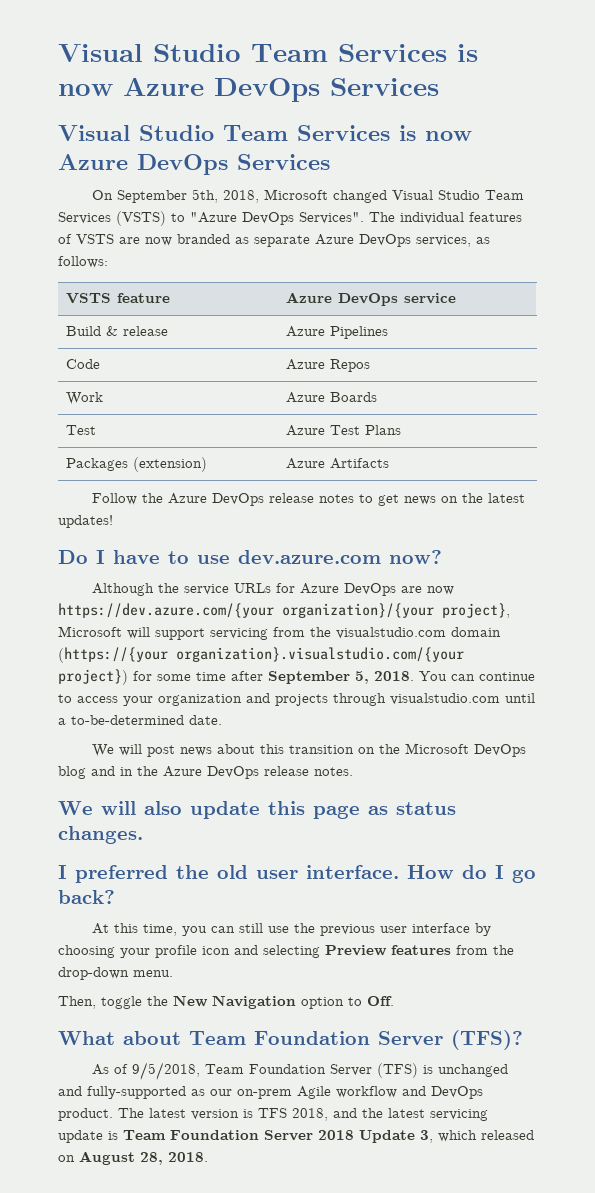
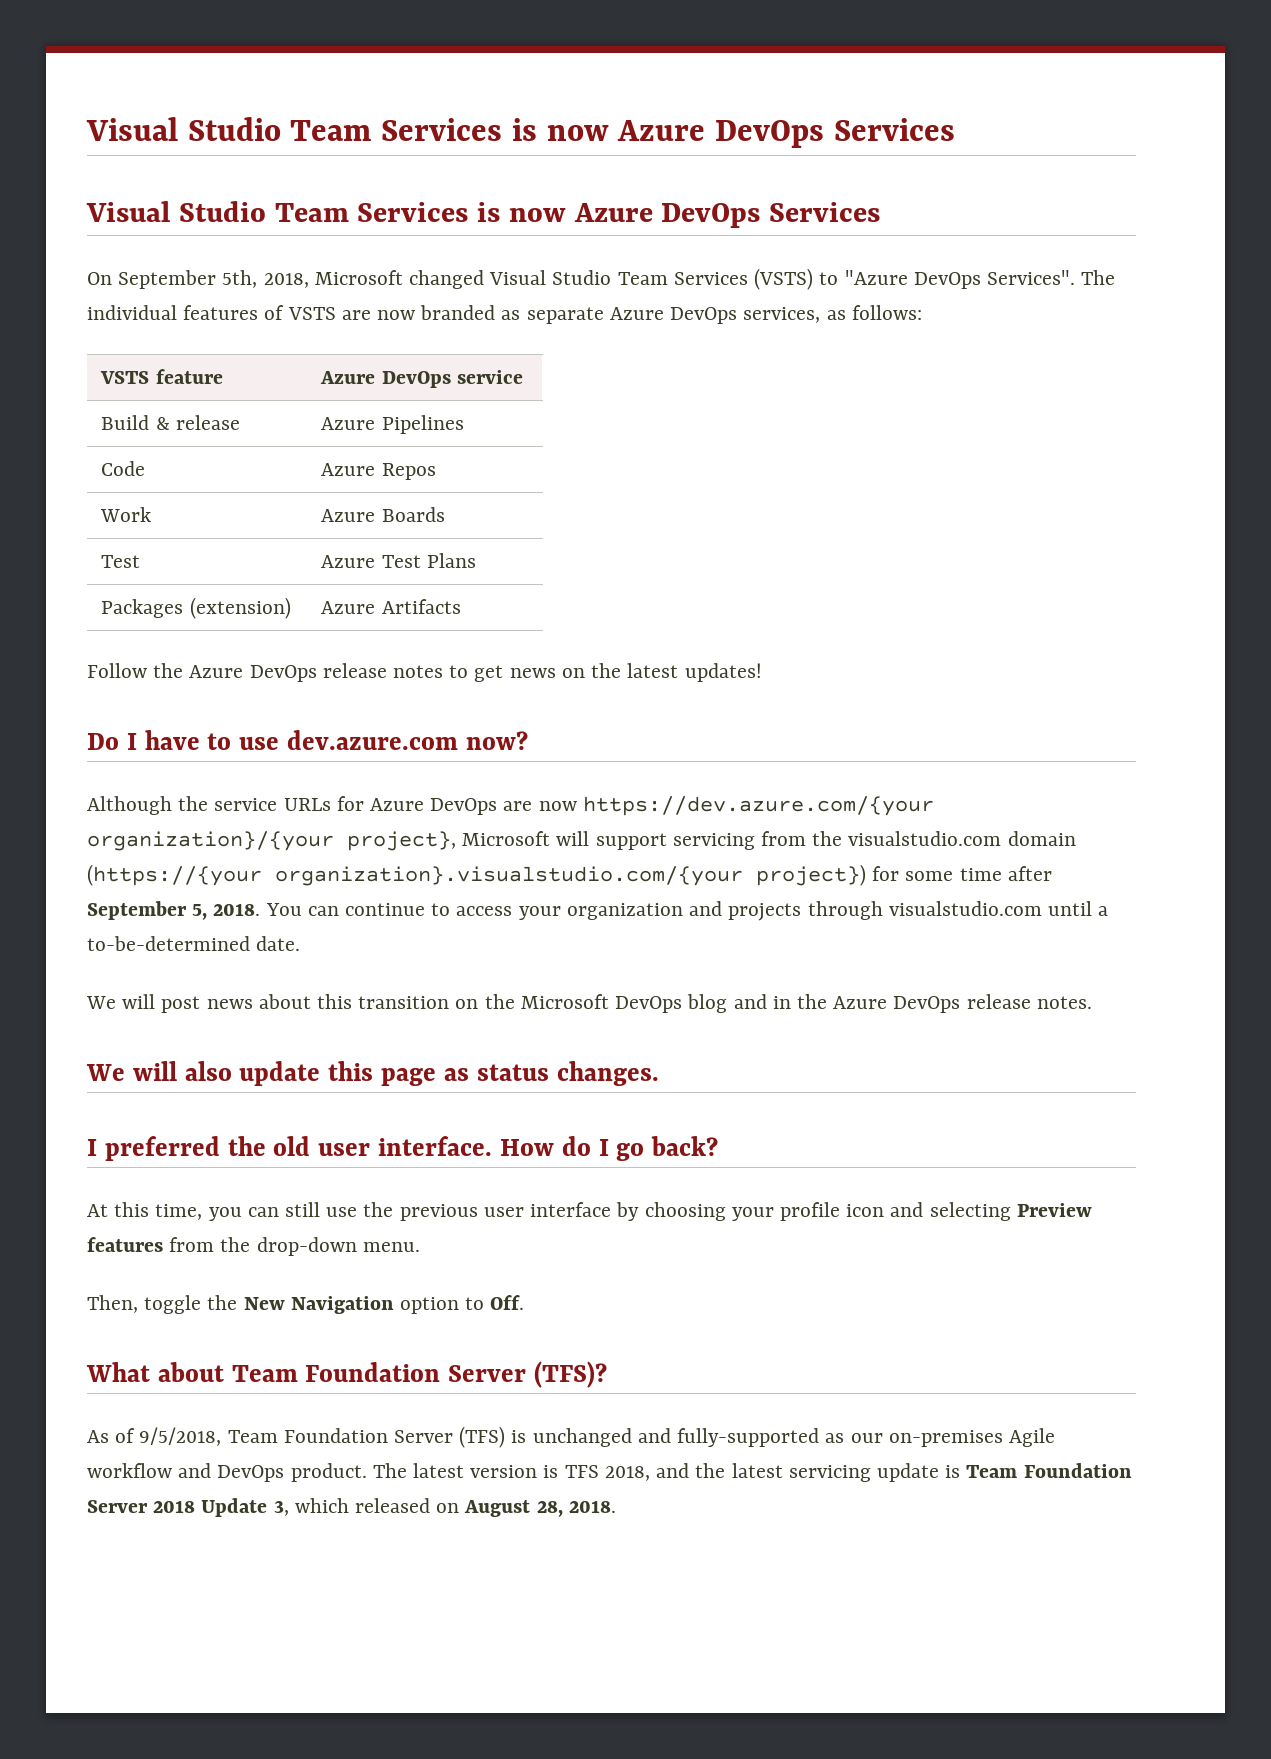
[237,1089,292,1099] on-prem -> [888,1430,1003,1447] on-premises

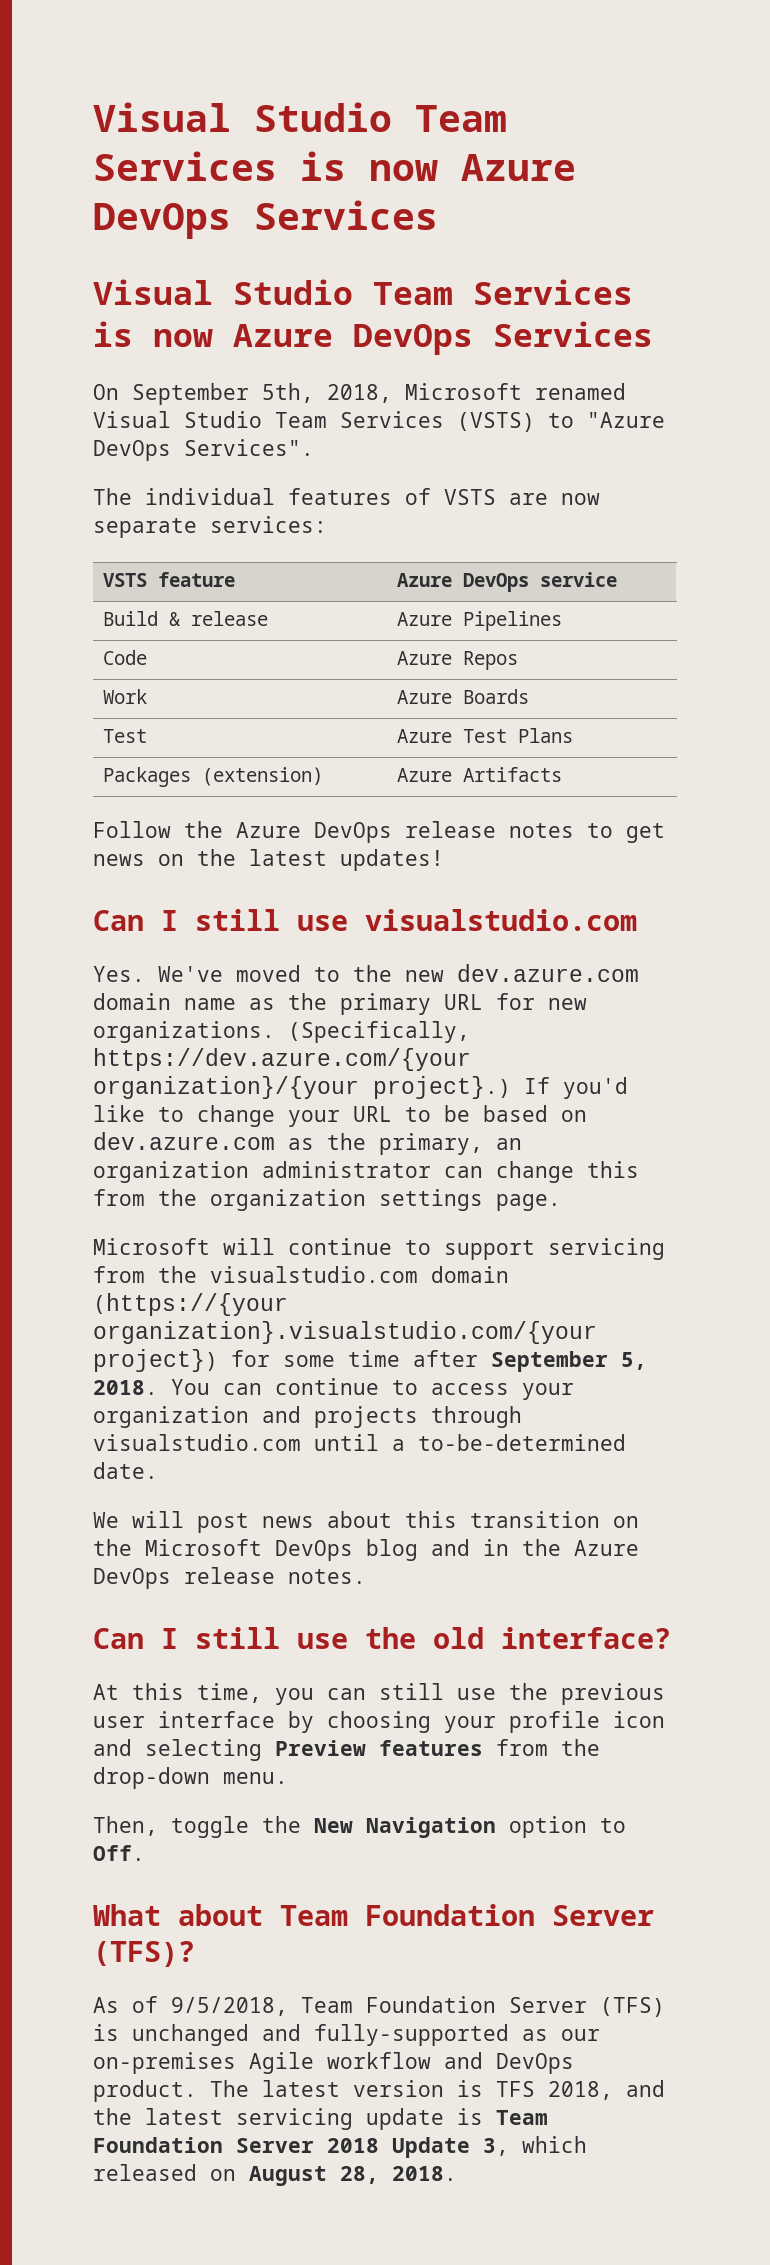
[409,270,485,289] changed -> [535,383,626,400] renamed
(1075, 277) none -> (314, 447) //
[420,305,922,324] branded as separate Azure DevOps services, as follows: -> [93,516,327,538] separate services:
[87,730,528,750] [87,796,934,816] [87,831,590,851] Do I have to use dev.azure.com now? // Although the service URLs for Azure DevOps are now https://dev.azure.com/{your organization}/{your project}, Microsoft will -> [93,909,637,931] [93,964,639,982] [93,993,587,1015] [93,1021,470,1043] [93,1048,471,1071] [93,1076,628,1099] [93,1105,587,1127] [93,1132,522,1155] [93,1161,639,1183] [93,1189,561,1211] [93,1238,431,1255] Can I still use visualstudio.com // Yes. We've moved to the new dev.azure.com domain name as the primary URL for new organizations. (Specifically, https://dev.azure.com/{your organization}/{your project}.) If you'd like to change your URL to be based on dev.azure.com as the primary, an organization administrator can change this from the organization settings page. // Microsoft will continue to
[86,1061,659,1086] [87,1136,719,1161] We will also update this page as status changes. // I preferred the old user interface. How do I go back? -> [93,1627,671,1649] Can I still use the old interface?

